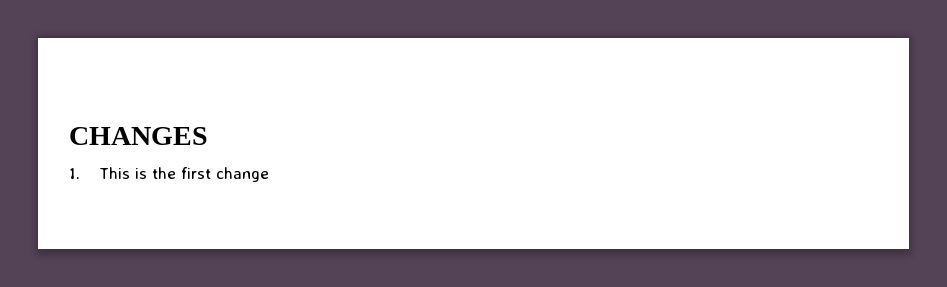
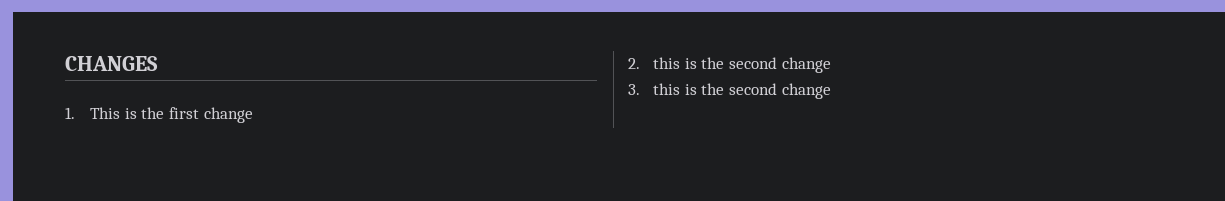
(269, 174) none -> [628,57,831,73] [628,83,831,99] // 2. this is the second change // 3. this is the second change

